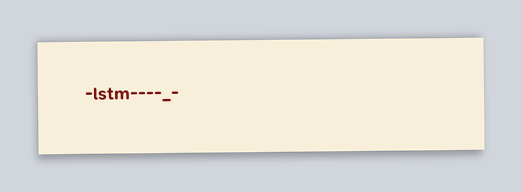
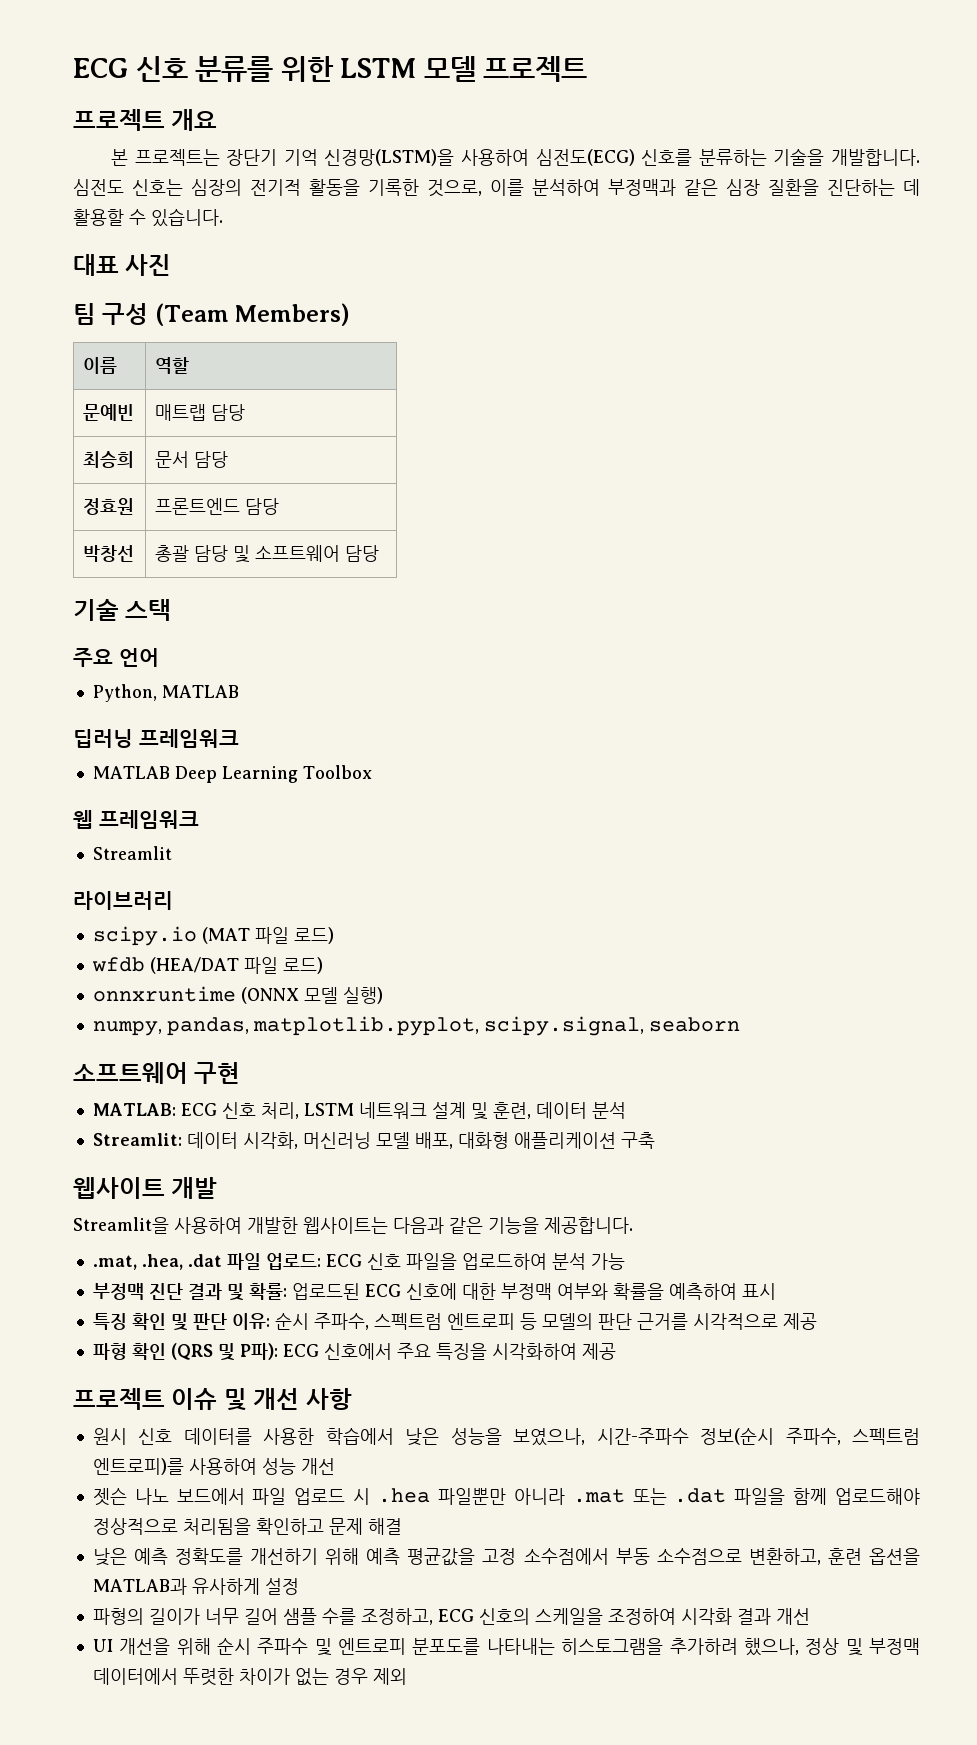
[84,86,180,103] -lstm----_- -> [73,56,588,82] [73,109,218,131] [111,148,921,166] [73,179,920,197] [73,208,223,227] [73,254,172,276] [73,303,351,326] [83,357,118,374] [155,357,190,374] [83,404,135,421] [155,404,246,421] [83,451,135,468] [155,451,229,468] [83,498,135,515] [155,498,280,515] [83,545,135,562] [155,545,380,563] [73,599,172,621] [73,648,159,667] [92,684,239,702] [73,729,239,748] [92,765,372,783] [73,810,199,829] [92,846,172,860] [73,891,173,910] [92,926,334,946] [91,957,323,974] [92,986,383,1004] [92,1016,740,1036] [73,1062,241,1084] [92,1102,626,1120] [92,1132,655,1149] [73,1177,218,1199] [73,1217,633,1234] [92,1253,625,1270] [92,1283,776,1301] [92,1312,817,1331] [92,1343,616,1361] [73,1388,352,1411] [92,1427,921,1446] [92,1458,335,1475] [92,1487,921,1506] [92,1518,402,1535] [92,1548,921,1566] [92,1578,299,1595] [92,1608,810,1625] [92,1637,921,1656] [92,1668,407,1686] ECG 신호 분류를 위한 LSTM 모델 프로젝트 // 프로젝트 개요 // 본 프로젝트는 장단기 기억 신경망(LSTM)을 사용하여 심전도(ECG) 신호를 분류하는 기술을 개발합니다. 심전도 신호는 심장의 전기적 활동을 기록한 것으로, 이를 분석하여 부정맥과 같은 심장 질환을 진단하는 데 활용할 수 있습니다. // 대표 사진 // 팀 구성 (Team Members) // 이름 | 역할 // 문예빈 | 매트랩 담당 // 최승희 | 문서 담당 // 정효원 | 프론트엔드 담당 // 박창선 | 총괄 담당 및 소프트웨어 담당 // 기술 스택 // 주요 언어 // Python, MATLAB // 딥러닝 프레임워크 // MATLAB Deep Learning Toolbox // 웹 프레임워크 // Streamlit // 라이브러리 // scipy.io (MAT 파일 로드) // wfdb (HEA/DAT 파일 로드) // onnxruntime (ONNX 모델 실행) // numpy, pandas, matplotlib.pyplot, scipy.signal, seaborn // 소프트웨어 구현 // MATLAB: ECG 신호 처리, LSTM 네트워크 설계 및 훈련, 데이터 분석 // Streamlit: 데이터 시각화, 머신러닝 모델 배포, 대화형 애플리케이션 구축 // 웹사이트 개발 // Streamlit을 사용하여 개발한 웹사이트는 다음과 같은 기능을 제공합니다. // .mat, .hea, .dat 파일 업로드: ECG 신호 파일을 업로드하여 분석 가능 // 부정맥 진단 결과 및 확률: 업로드된 ECG 신호에 대한 부정맥 여부와 확률을 예측하여 표시 // 특징 확인 및 판단 이유: 순시 주파수, 스펙트럼 엔트로피 등 모델의 판단 근거를 시각적으로 제공 // 파형 확인 (QRS 및 P파): ECG 신호에서 주요 특징을 시각화하여 제공 // 프로젝트 이슈 및 개선 사항 // 원시 신호 데이터를 사용한 학습에서 낮은 성능을 보였으나, 시간-주파수 정보(순시 주파수, 스펙트럼 엔트로피)를 사용하여 성능 개선 // 젯슨 나노 보드에서 파일 업로드 시 .hea 파일뿐만 아니라 .mat 또는 .dat 파일을 함께 업로드해야 정상적으로 처리됨을 확인하고 문제 해결 // 낮은 예측 정확도를 개선하기 위해 예측 평균값을 고정 소수점에서 부동 소수점으로 변환하고, 훈련 옵션을 MATLAB과 유사하게 설정 // 파형의 길이가 너무 길어 샘플 수를 조정하고, ECG 신호의 스케일을 조정하여 시각화 결과 개선 // UI 개선을 위해 순시 주파수 및 엔트로피 분포도를 나타내는 히스토그램을 추가하려 했으나, 정상 및 부정맥 데이터에서 뚜렷한 차이가 없는 경우 제외

